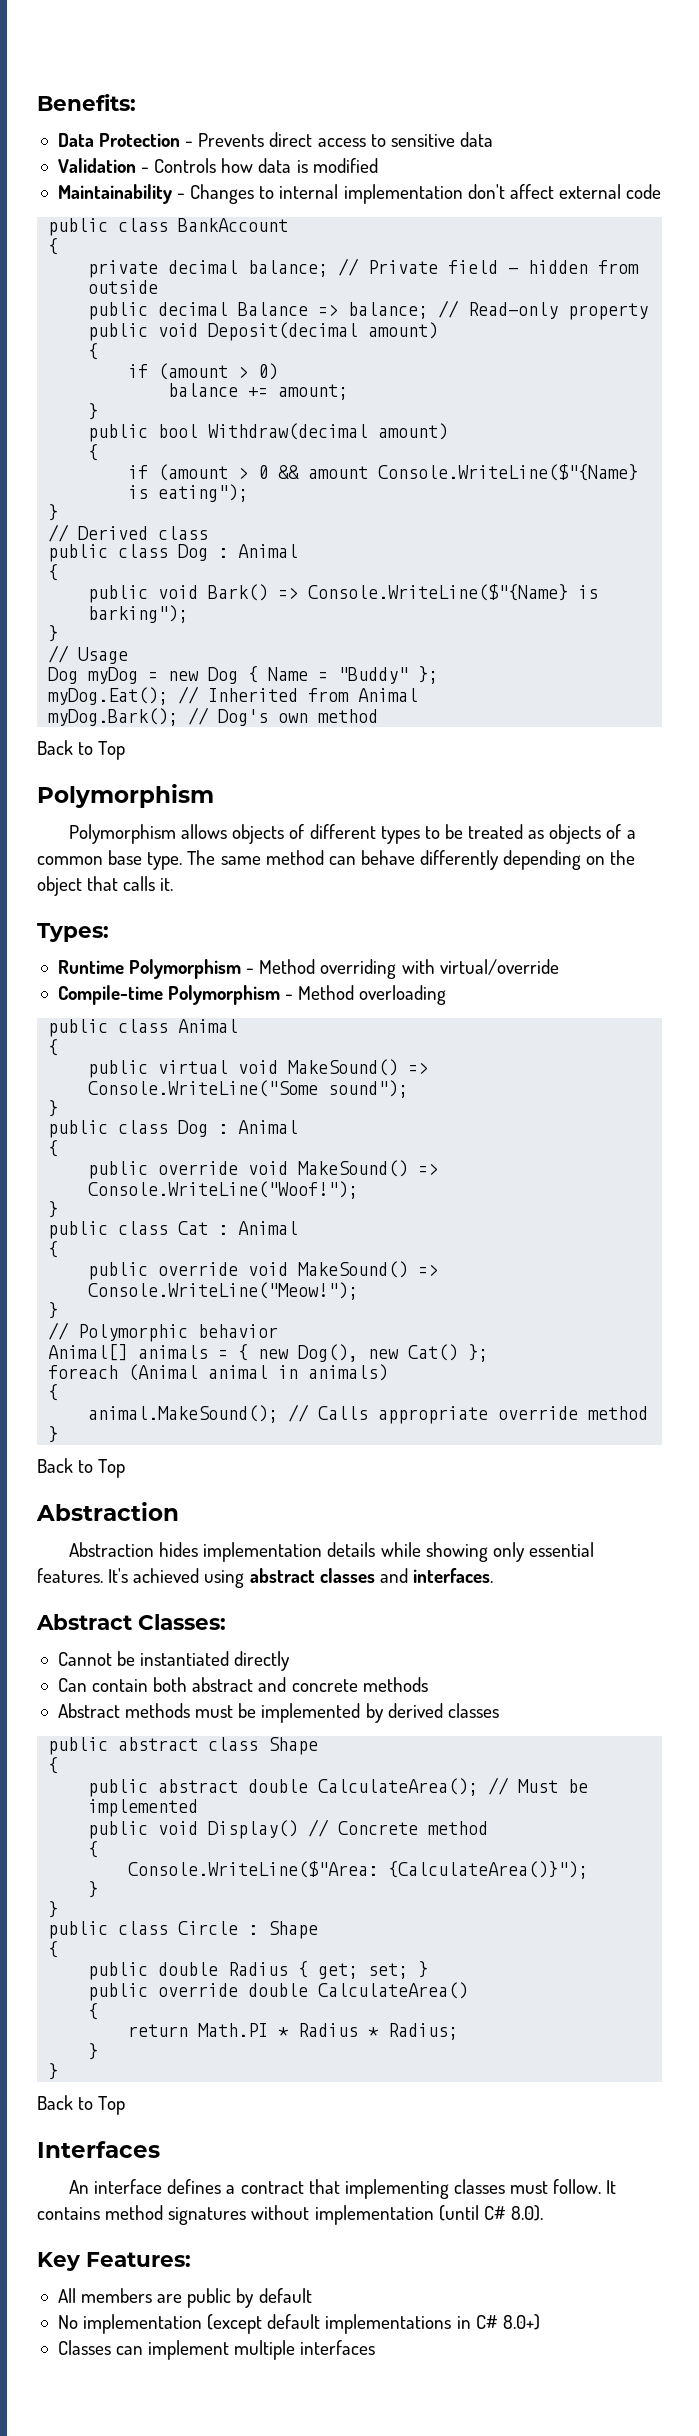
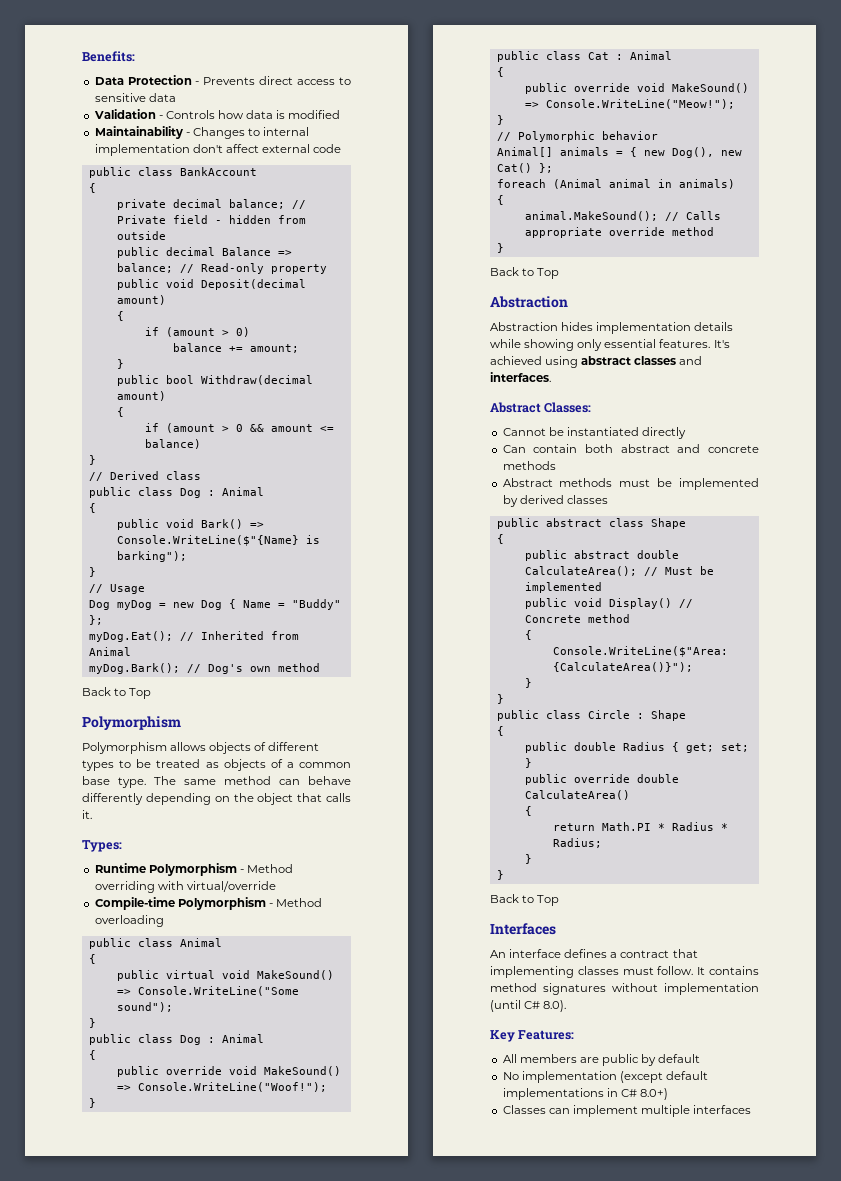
[378,464,639,481] [128,484,249,502] Console.WriteLine($"{Name} is eating"); -> [319,426,334,432] [144,439,201,449] <= balance)

